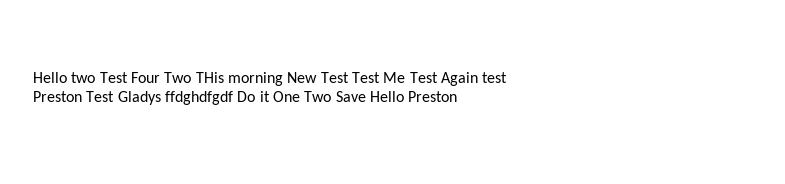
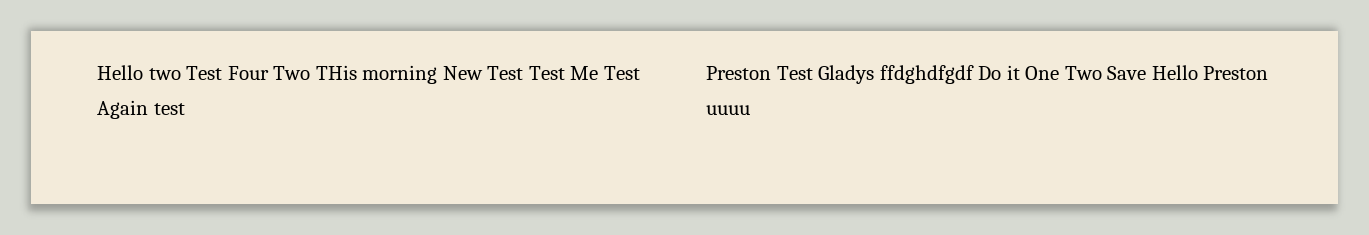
(458, 96) none -> [706,105,750,115] uuuu

